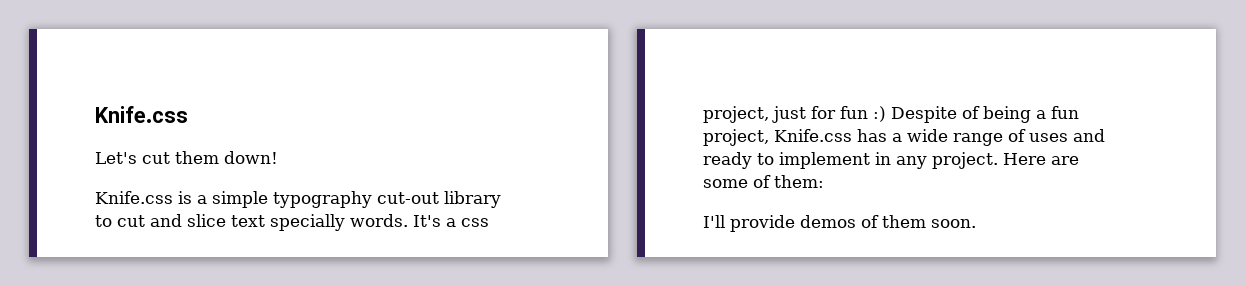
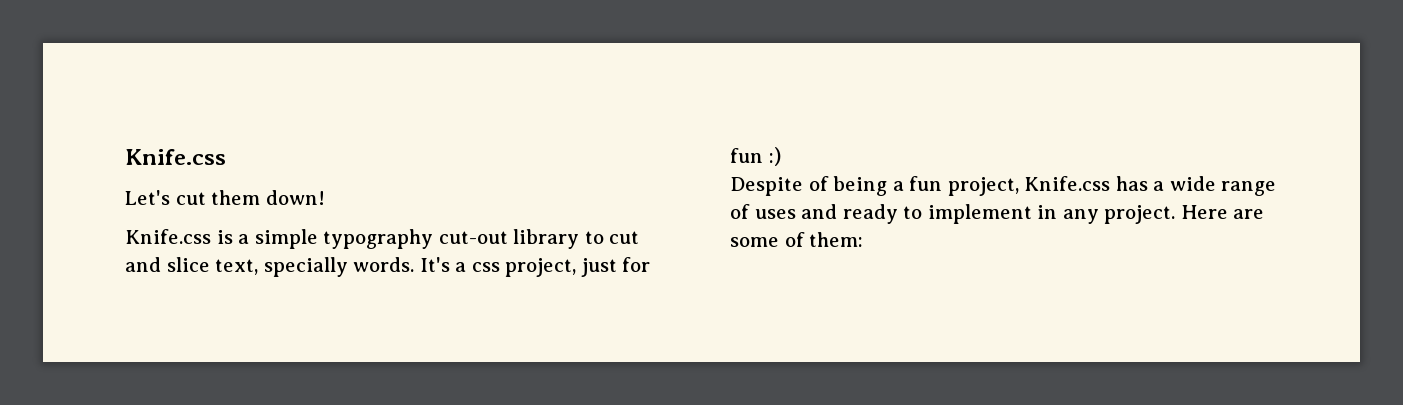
[231,215,265,227] text -> [215,259,259,275] text,
(886, 114) none -> (781, 156) //
[703,215,976,232] // I'll provide demos of them soon. -> (864, 239) none

